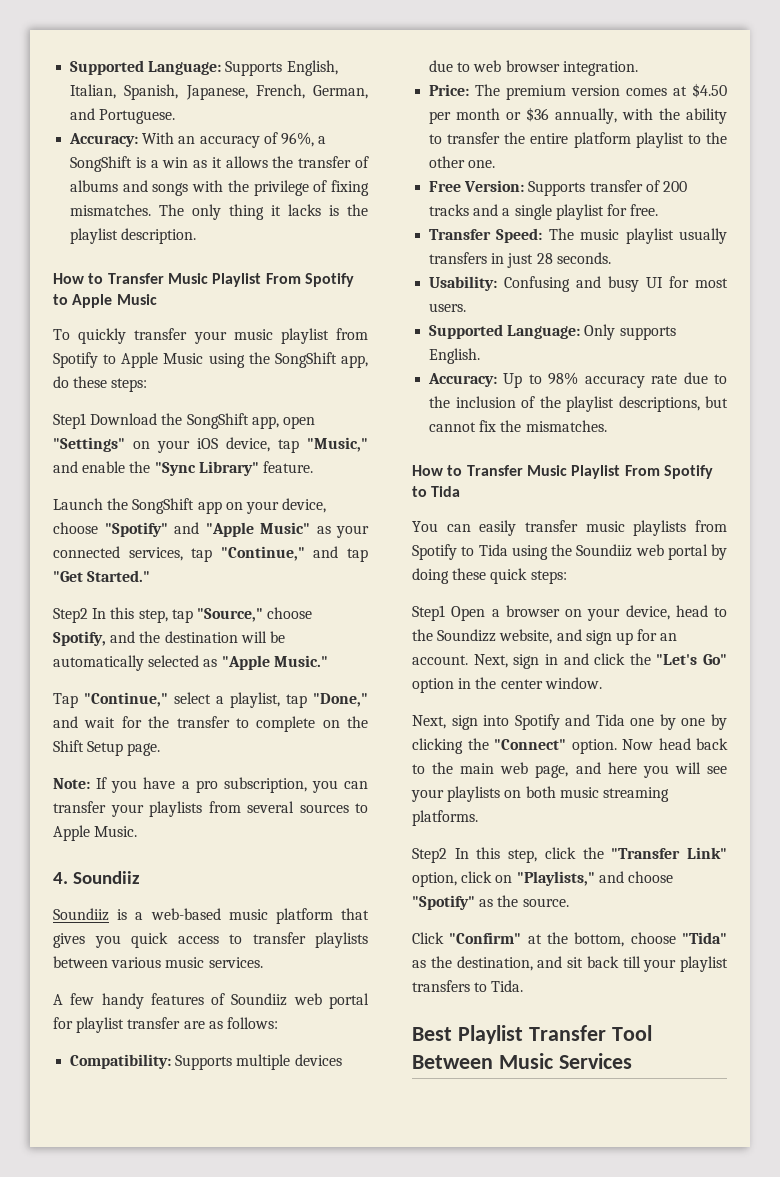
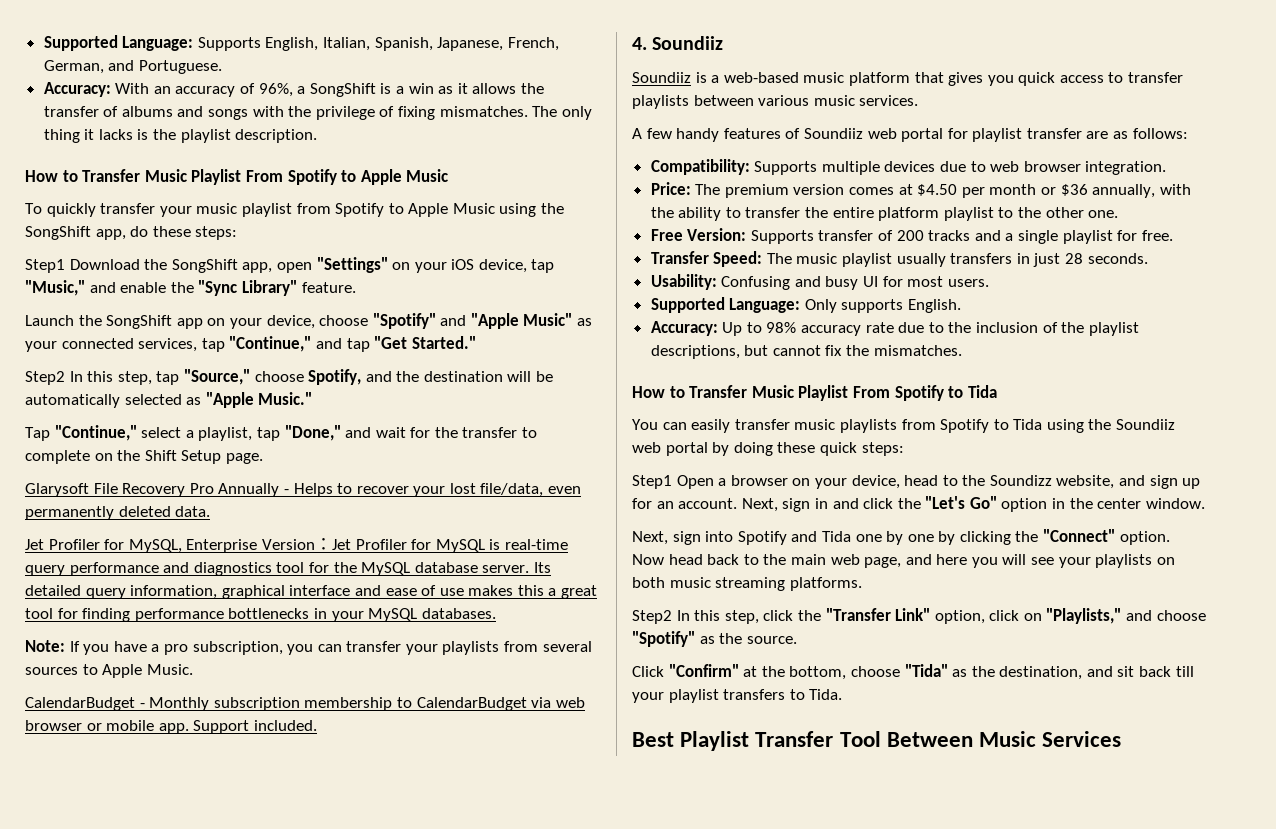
(161, 749) none -> [25,483,582,497] [25,506,211,520] [25,538,568,553] [25,562,551,576] [25,585,598,599] [25,608,496,622] // Glarysoft File Recovery Pro Annually - Helps to recover your lost file/data, even permanently deleted data. // Jet Profiler for MySQL, Enterprise Version：Jet Profiler for MySQL is real-time query performance and diagnostics tool for the MySQL database server. Its detailed query information, graphical interface and ease of use makes this a great tool for finding performance bottlenecks in your MySQL databases.
(138, 831) none -> [25,697,585,711] [25,720,317,734] // CalendarBudget - Monthly subscription membership to CalendarBudget via web browser or mobile app. Support included.

